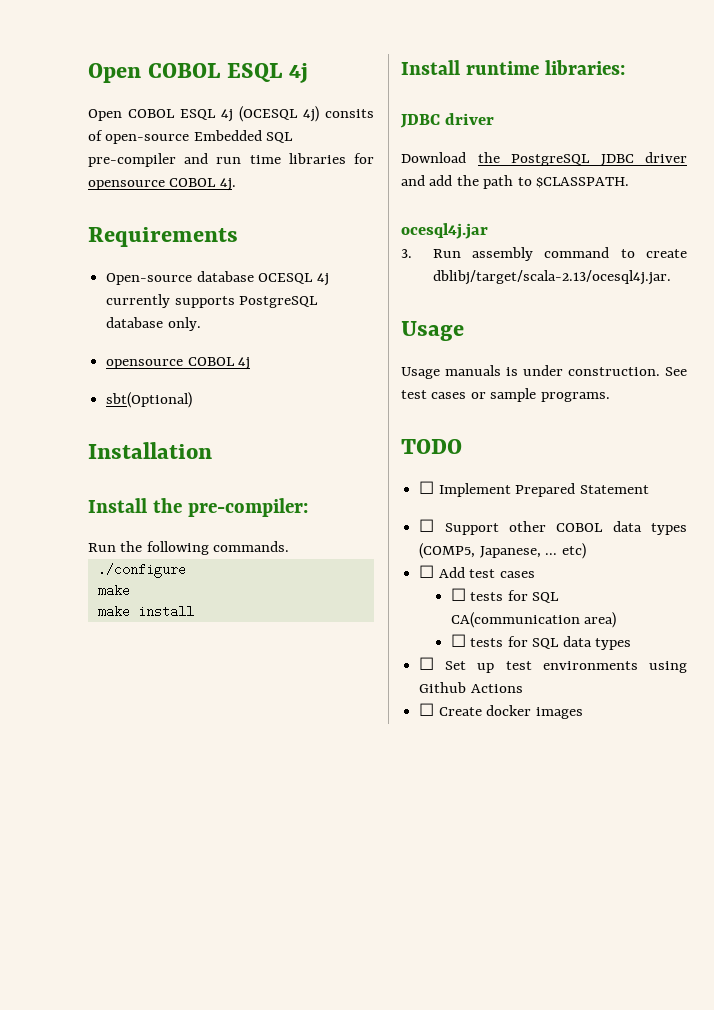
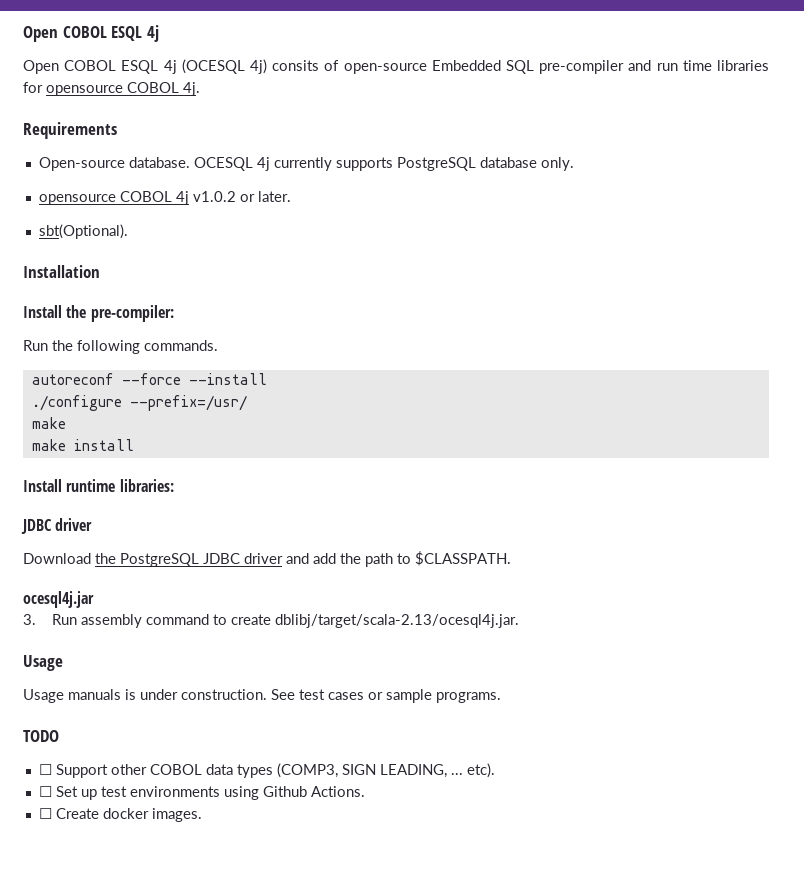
[196,271,254,282] database -> [128,157,190,168] database.
[106,392,193,408] // sbt(Optional) -> [192,191,291,202] [38,224,128,239] v1.0.2 or later. // sbt(Optional).
(290, 546) none -> [31,373,267,385] // autoreconf --force --install
(186, 570) none -> [129,395,247,411] --prefix=/usr/
[419,481,649,497] // ☐ Implement Prepared Statement -> (59, 736) none
[419,543,586,559] [419,565,535,578] [450,588,560,603] [450,612,617,628] [450,634,632,650] (COMP5, Japanese, ... etc) // ☐ Add test cases // ☐ tests for SQL CA(communication area) // ☐ tests for SQL data types -> [276,763,495,778] (COMP3, SIGN LEADING, ... etc).
[470,684,523,693] Actions -> [310,786,365,797] Actions.
[535,707,583,719] images -> [151,808,202,822] images.

